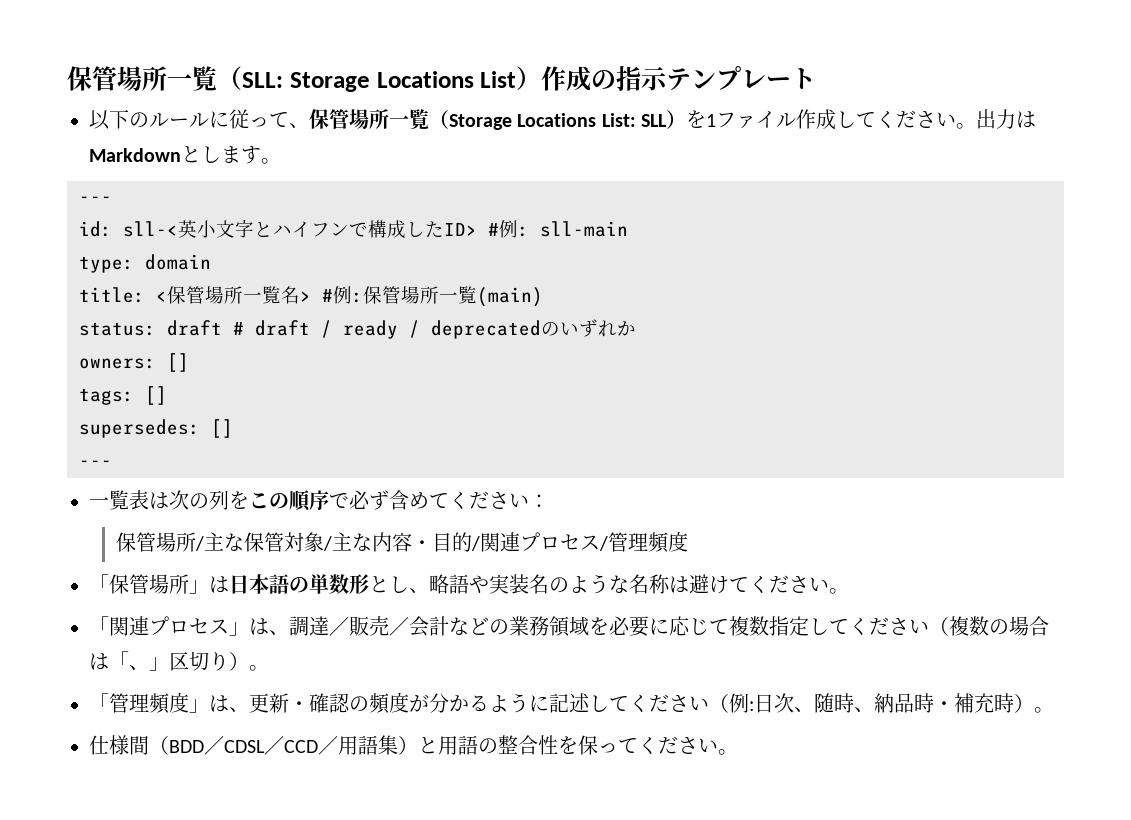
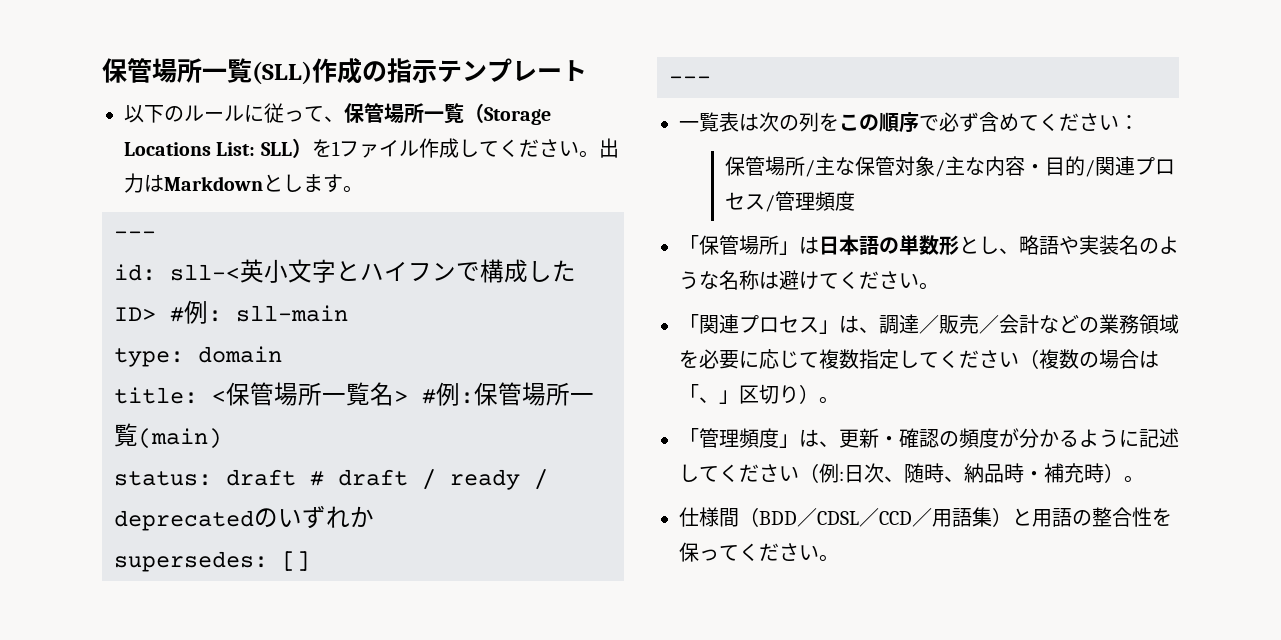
[67,66,542,92] 保管場所一覧（SLL: Storage Locations List） -> [102,58,312,85] 保管場所一覧(SLL)
[79,353,189,372] [79,386,167,405] // owners: [] // tags: [] -> (374, 517) none

